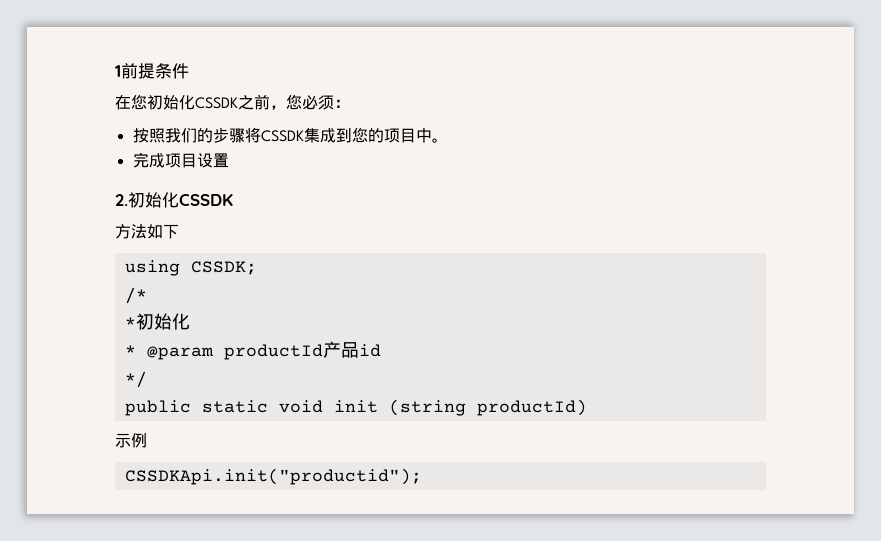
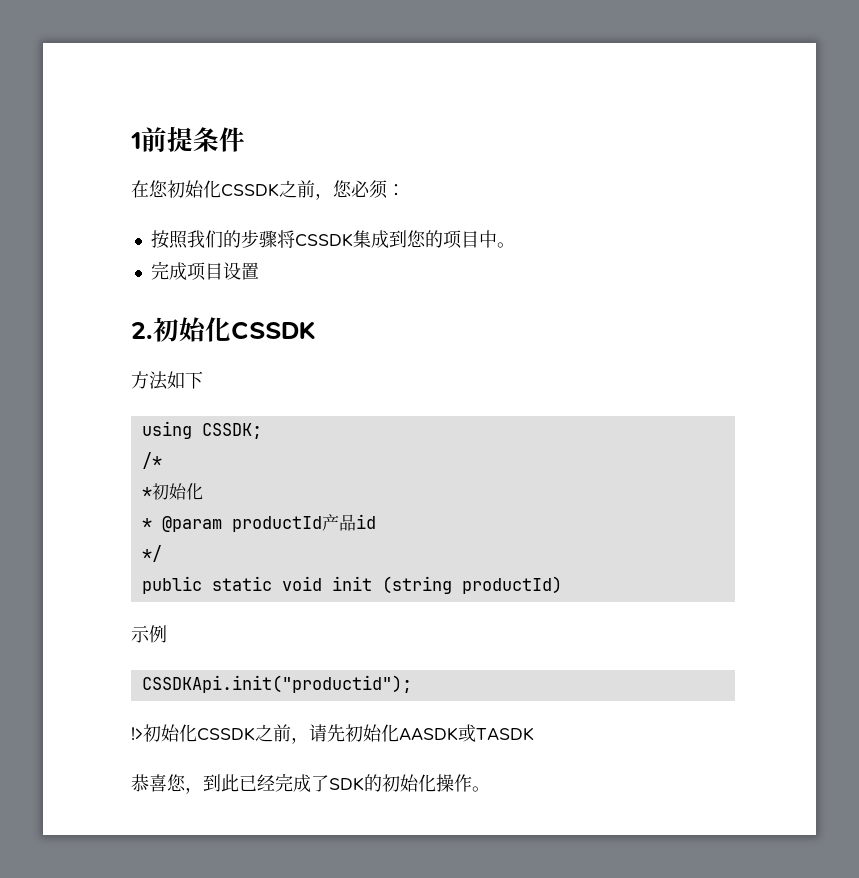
(422, 476) none -> [131,724,534,744] [131,773,490,794] // !>初始化CSSDK之前，请先初始化AASDK或TASDK // 恭喜您，到此已经完成了SDK的初始化操作。

